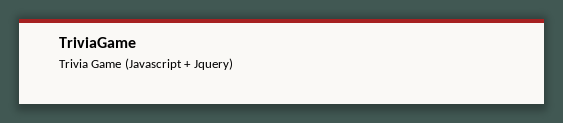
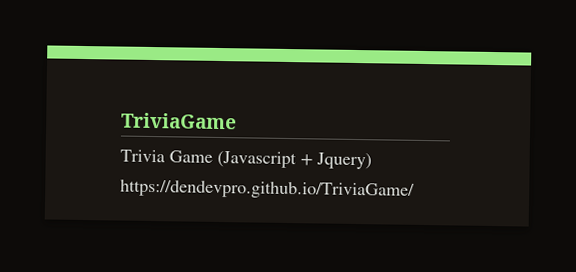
(233, 64) none -> [120,179,415,200] // https://dendevpro.github.io/TriviaGame/

